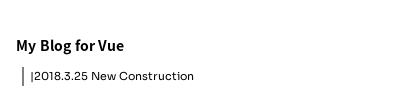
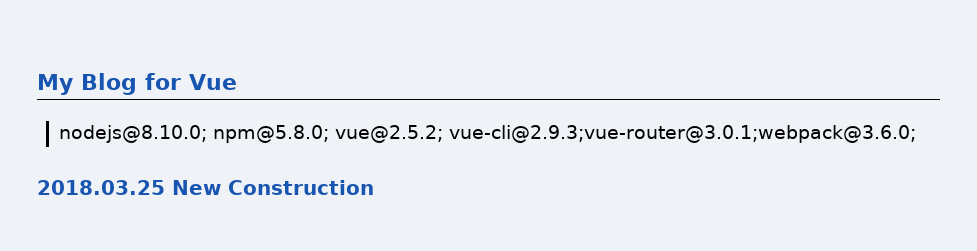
[29,71,88,83] |2018.3.25 -> [59,125,917,143] [37,180,165,195] nodejs@8.10.0; npm@5.8.0; vue@2.5.2; vue-cli@2.9.3;vue-router@3.0.1;webpack@3.6.0; // 2018.03.25

